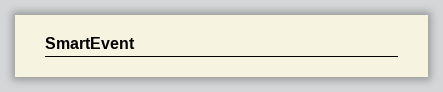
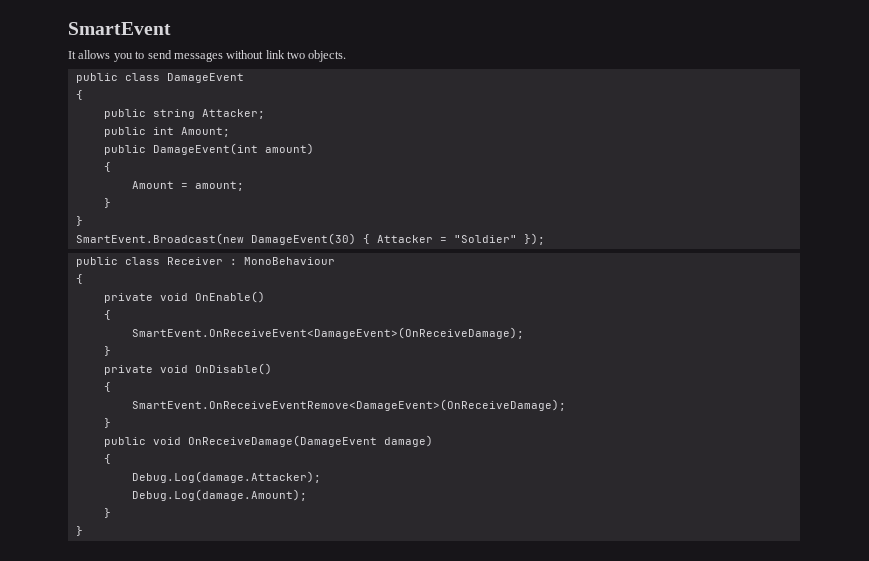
(135, 43) none -> [68,50,347,62] [75,73,244,83] [75,90,83,100] [103,109,265,119] [103,127,230,137] [103,143,314,155] [103,162,111,172] [131,181,244,191] [103,198,111,208] [75,216,83,226] [75,233,545,245] [75,257,335,267] [75,274,83,284] [103,291,265,303] [103,310,111,320] [131,327,524,339] [103,346,111,356] [103,363,272,375] [103,382,111,392] [131,399,566,411] [103,418,111,428] [103,435,433,447] [103,454,111,464] [131,471,321,483] [131,489,307,501] [103,508,111,518] [75,526,83,536] // It allows you to send messages without link two objects. // public class DamageEvent // { // public string Attacker; // public int Amount; // public DamageEvent(int amount) // { // Amount = amount; // } // } // SmartEvent.Broadcast(new DamageEvent(30) { Attacker = "Soldier" }); // public class Receiver : MonoBehaviour // { // private void OnEnable() // { // SmartEvent.OnReceiveEvent<DamageEvent>(OnReceiveDamage); // } // private void OnDisable() // { // SmartEvent.OnReceiveEventRemove<DamageEvent>(OnReceiveDamage); // } // public void OnReceiveDamage(DamageEvent damage) // { // Debug.Log(damage.Attacker); // Debug.Log(damage.Amount); // } // }

